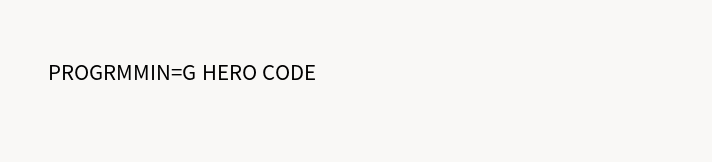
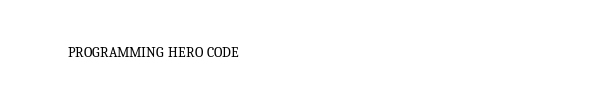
[48,65,196,80] PROGRMMIN=G -> [68,47,164,57] PROGRAMMING

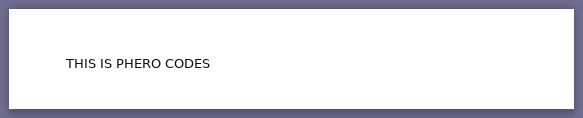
[68,47,239,57] PROGRAMMING HERO CODE -> [65,59,210,68] THIS IS PHERO CODES

